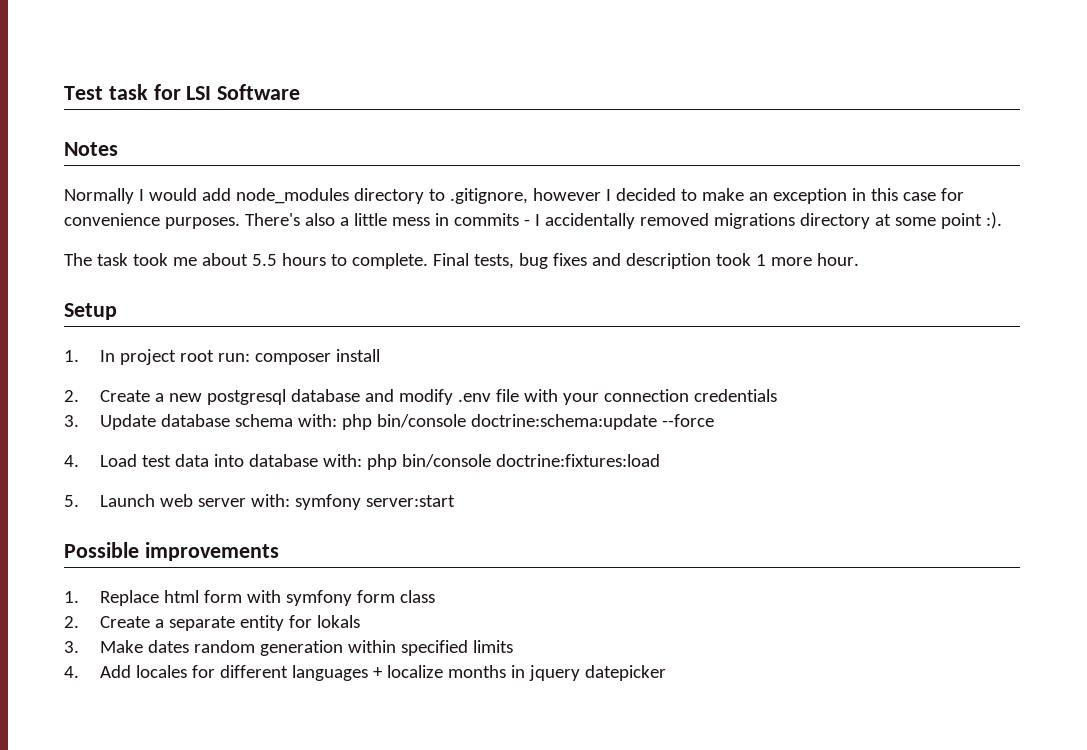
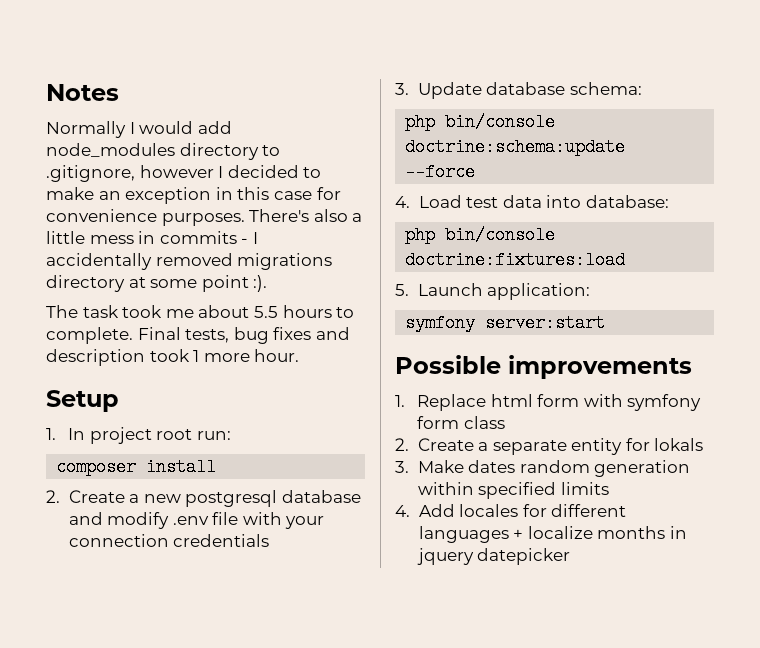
[64,84,301,100] Test task for LSI Software // -> (46, 92) none
(250, 357) none -> (231, 435) //
[234,414,337,427] schema with: -> [569,82,642,95] schema: //
[248,454,362,467] database with: -> [585,195,669,208] database: //
[159,494,290,507] web server with: -> [487,283,591,300] application: //

